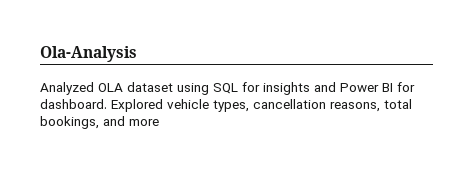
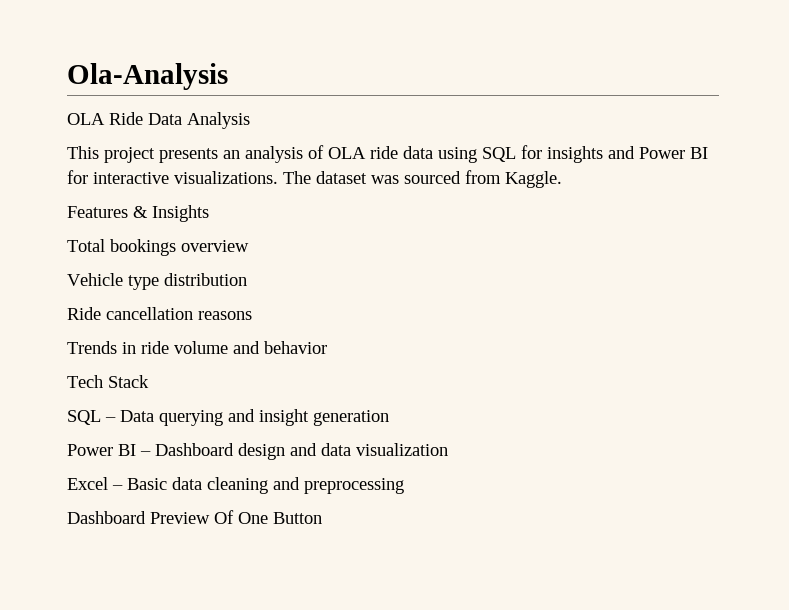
[40,82,173,95] Analyzed OLA dataset -> [67,112,250,129] [67,145,433,163] OLA Ride Data Analysis // This project presents an analysis of OLA ride data
[40,99,412,112] [40,116,159,129] dashboard. Explored vehicle types, cancellation reasons, total bookings, and more -> [93,170,562,188] [67,205,209,222] [67,239,249,256] [67,273,247,290] [67,307,252,320] [67,341,327,354] [67,375,149,388] [67,409,389,426] [67,443,448,460] [67,477,404,494] [67,510,322,524] interactive visualizations. The dataset was sourced from Kaggle. // Features & Insights // Total bookings overview // Vehicle type distribution // Ride cancellation reasons // Trends in ride volume and behavior // Tech Stack // SQL – Data querying and insight generation // Power BI – Dashboard design and data visualization // Excel – Basic data cleaning and preprocessing // Dashboard Preview Of One Button

